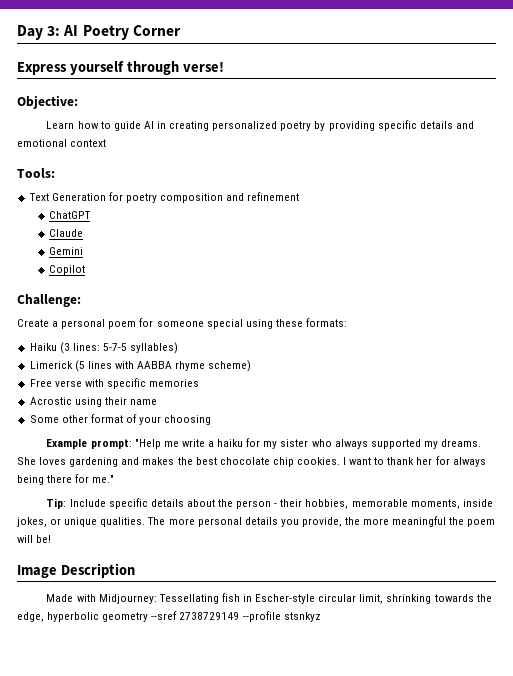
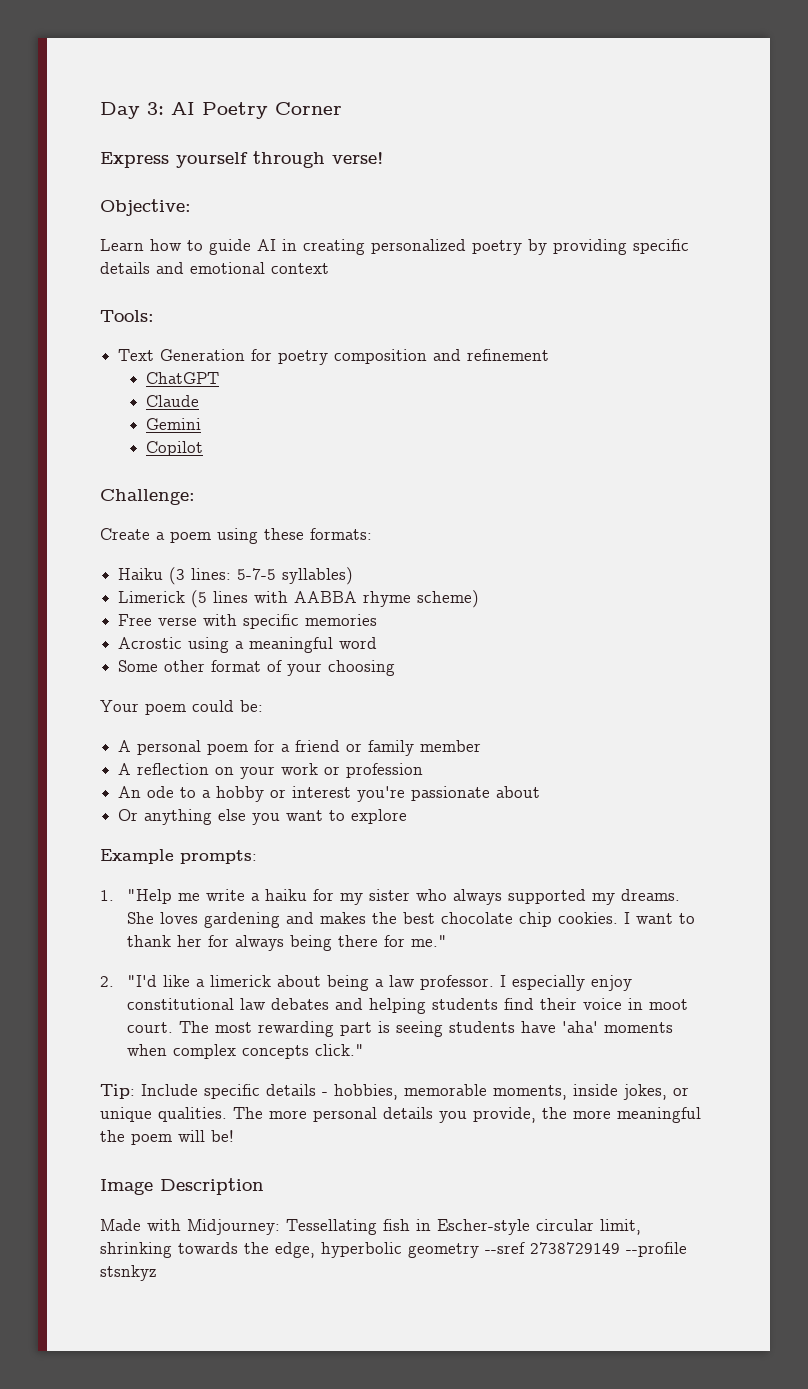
[61,318,243,329] personal poem for someone special -> [170,531,211,543] poem
[104,397,157,405] their name -> [235,637,378,653] a meaningful word
(212, 420) none -> [100,700,263,715] [118,740,482,756] [118,763,424,779] [118,786,541,802] [118,809,408,825] // Your poem could be: // A personal poem for a friend or family member // A reflection on your work or profession // An ode to a hobby or interest you're passionate about // Or anything else you want to explore
[90,439,132,449] prompt: -> [180,850,257,864] [100,890,114,901] prompts: // 1.
(115, 479) none -> [100,975,633,991] [127,998,689,1014] [127,1021,674,1037] [127,1044,365,1059] // 2. "I'd like a limerick about being a law professor. I especially enjoy constitutional law debates and helping students find their voice in moot court. The most rewarding part is seeing students have 'aha' moments when complex concepts click."
[186,499,303,509] about the person - their -> [322,1092,328,1096] -

